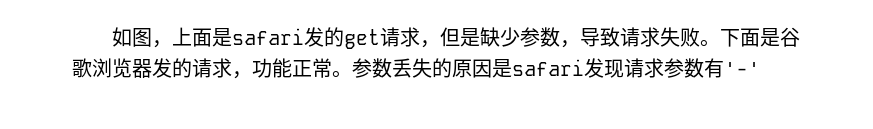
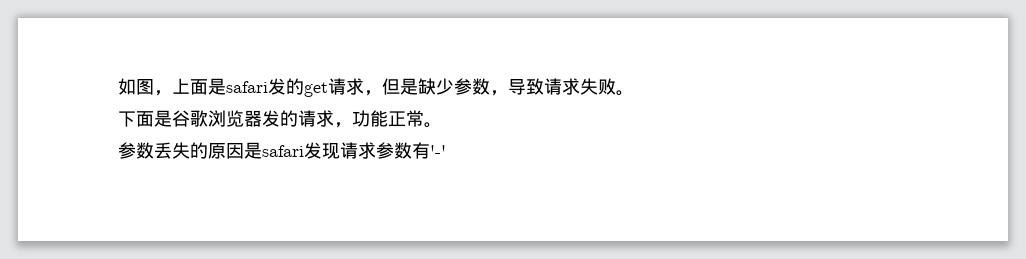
(721, 43) none -> (634, 93) //
(352, 74) none -> (442, 125) //

